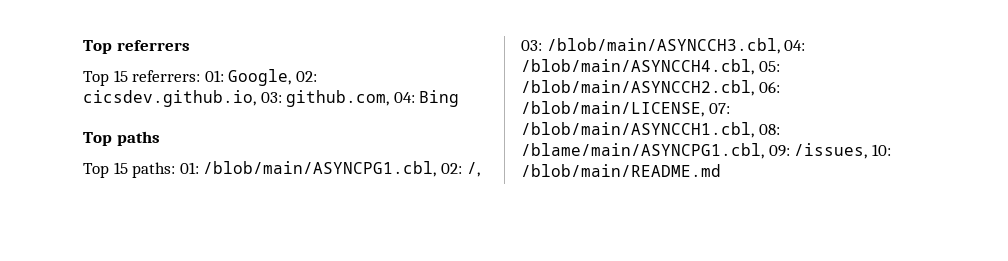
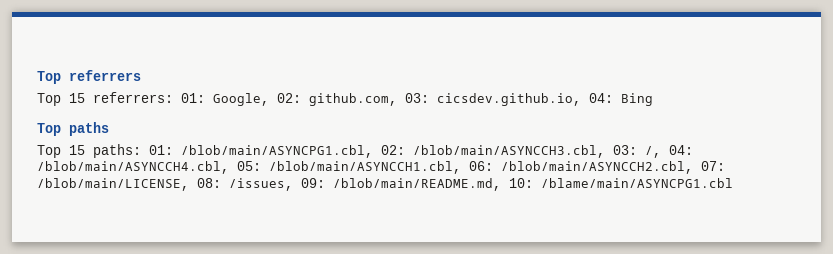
[83,90,390,107] cicsdev.github.io, 03: github.com, -> [309,93,581,106] github.com, 03: cicsdev.github.io,
[466,162,480,177] [521,38,806,54] [521,59,780,75] [521,80,780,96] [521,101,730,117] [521,122,780,138] [521,143,891,159] [521,164,721,177] /, 03: /blob/main/ASYNCCH3.cbl, 04: /blob/main/ASYNCCH4.cbl, 05: /blob/main/ASYNCCH2.cbl, 06: /blob/main/LICENSE, 07: /blob/main/ASYNCCH1.cbl, 08: /blame/main/ASYNCPG1.cbl, 09: /issues, 10: /blob/main/README.md -> [413,145,693,158] [37,161,725,174] [37,178,733,191] /blob/main/ASYNCCH3.cbl, 03: /, 04: /blob/main/ASYNCCH4.cbl, 05: /blob/main/ASYNCCH1.cbl, 06: /blob/main/ASYNCCH2.cbl, 07: /blob/main/LICENSE, 08: /issues, 09: /blob/main/README.md, 10: /blame/main/ASYNCPG1.cbl

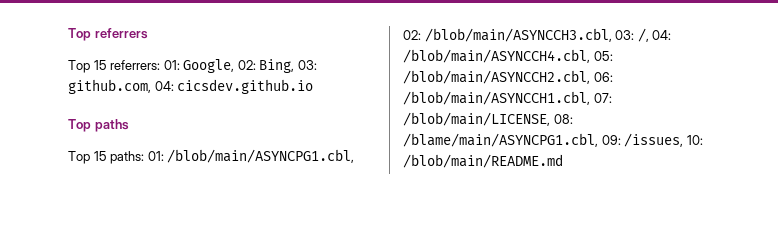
[309,93,653,106] github.com, 03: cicsdev.github.io, 04: Bing -> [259,59,317,73] [68,79,314,94] Bing, 03: github.com, 04: cicsdev.github.io
[269,161,725,174] [37,178,733,191] /blob/main/ASYNCCH1.cbl, 06: /blob/main/ASYNCCH2.cbl, 07: /blob/main/LICENSE, 08: /issues, 09: /blob/main/README.md, 10: /blame/main/ASYNCPG1.cbl -> [403,70,613,84] [403,91,612,105] [403,112,573,126] [403,133,703,147] [403,154,563,168] /blob/main/ASYNCCH2.cbl, 06: /blob/main/ASYNCCH1.cbl, 07: /blob/main/LICENSE, 08: /blame/main/ASYNCPG1.cbl, 09: /issues, 10: /blob/main/README.md

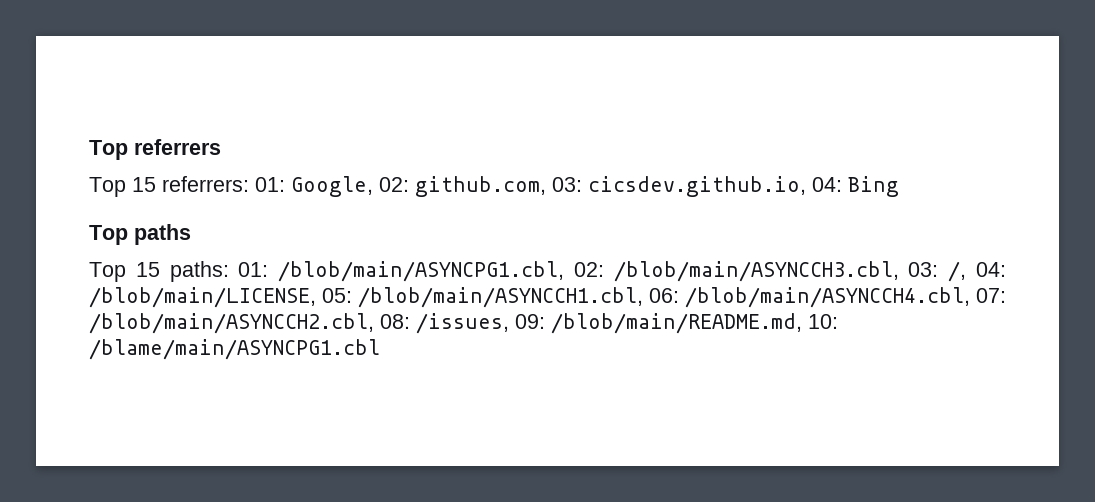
[259,59,317,73] [68,79,314,94] Bing, 03: github.com, 04: cicsdev.github.io -> [415,176,899,197] github.com, 03: cicsdev.github.io, 04: Bing
[403,49,613,63] [403,70,613,84] [403,91,612,105] [403,112,573,126] [403,133,703,147] [403,154,563,168] /blob/main/ASYNCCH4.cbl, 05: /blob/main/ASYNCCH2.cbl, 06: /blob/main/ASYNCCH1.cbl, 07: /blob/main/LICENSE, 08: /blame/main/ASYNCPG1.cbl, 09: /issues, 10: /blob/main/README.md -> [89,287,1006,308] [89,313,838,334] [89,339,380,360] /blob/main/LICENSE, 05: /blob/main/ASYNCCH1.cbl, 06: /blob/main/ASYNCCH4.cbl, 07: /blob/main/ASYNCCH2.cbl, 08: /issues, 09: /blob/main/README.md, 10: /blame/main/ASYNCPG1.cbl

